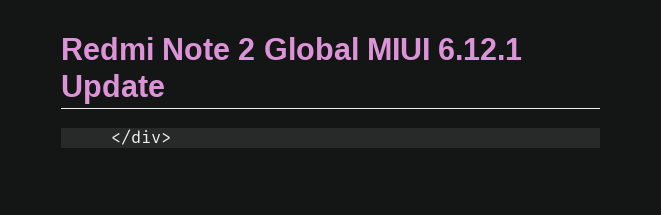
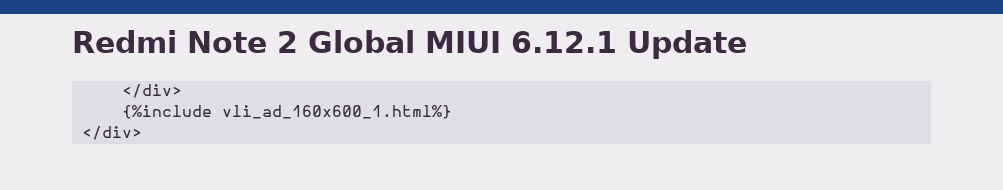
(171, 137) none -> [121,105,452,119] [81,126,142,140] // {%include vli_ad_160x600_1.html%} // </div>

